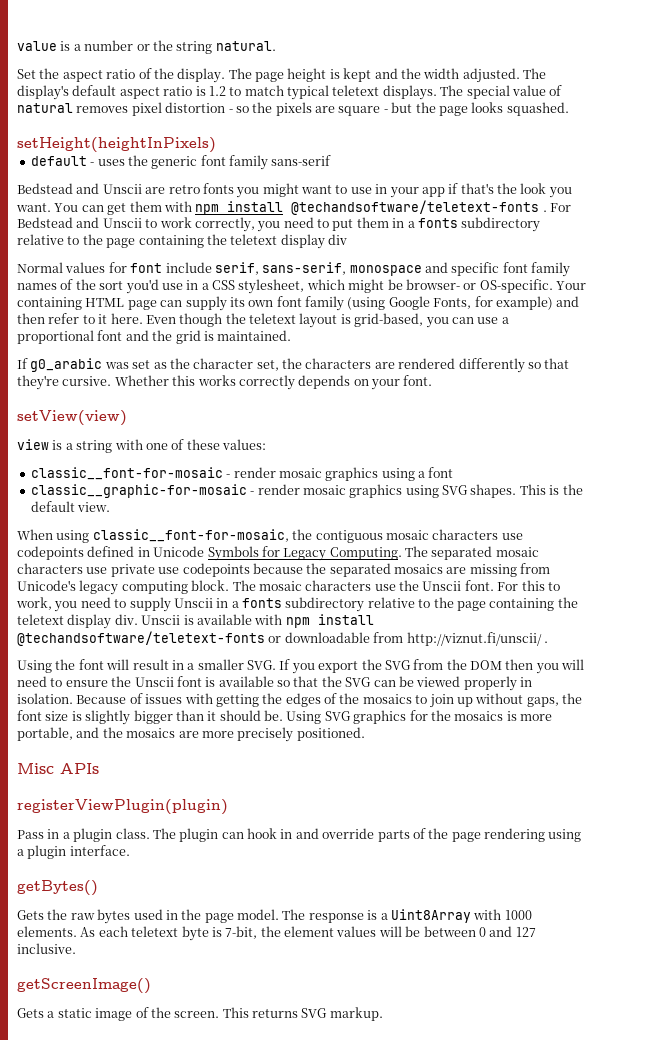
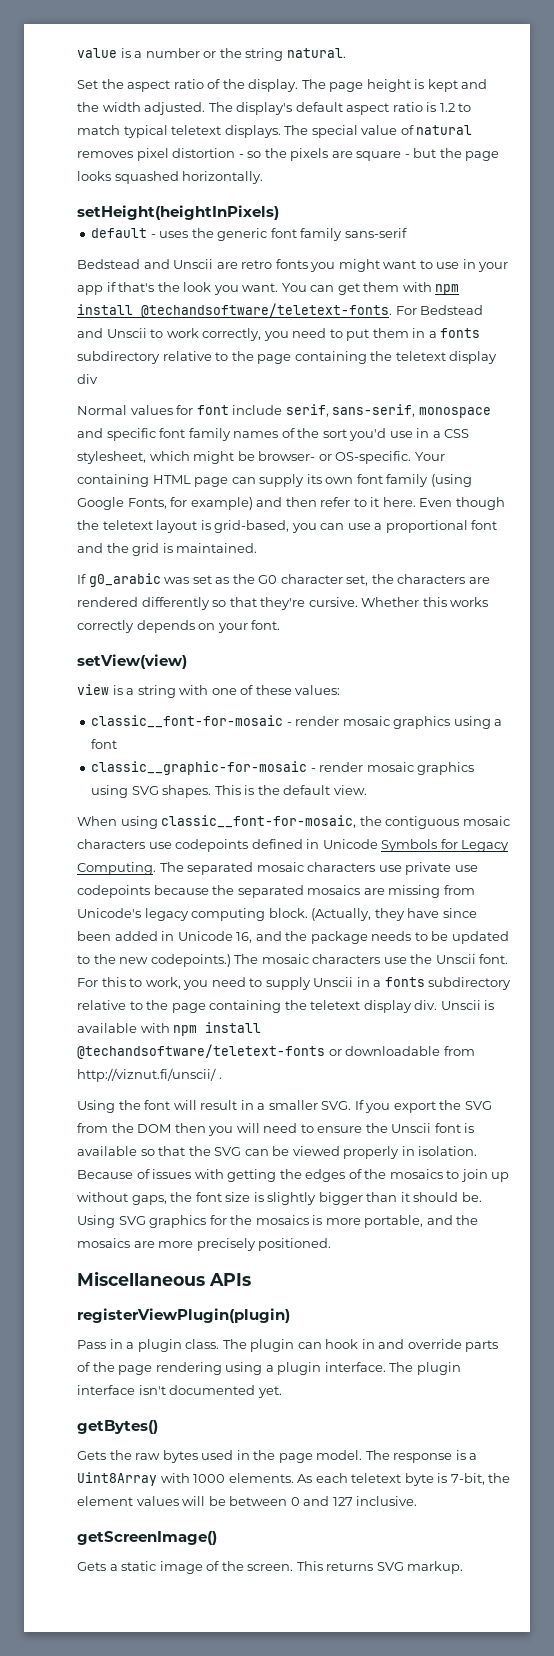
[506,102,569,116] squashed. -> [114,171,264,184] squashed horizontally.
[291,200,547,215] @techandsoftware/teletext-fonts . -> [141,303,392,318] @techandsoftware/teletext-fonts.
(190, 363) none -> [258,575,278,584] G0
(230, 585) none -> [311,908,477,921] [77,931,509,944] [77,954,231,967] (Actually, they have since been added in Unicode 16, and the package needs to be updated to the new codepoints.)
[17,763,54,774] Misc -> [77,1271,205,1286] Miscellaneous
(130, 850) none -> [389,1362,461,1375] [77,1385,282,1398] The plugin interface isn't documented yet.

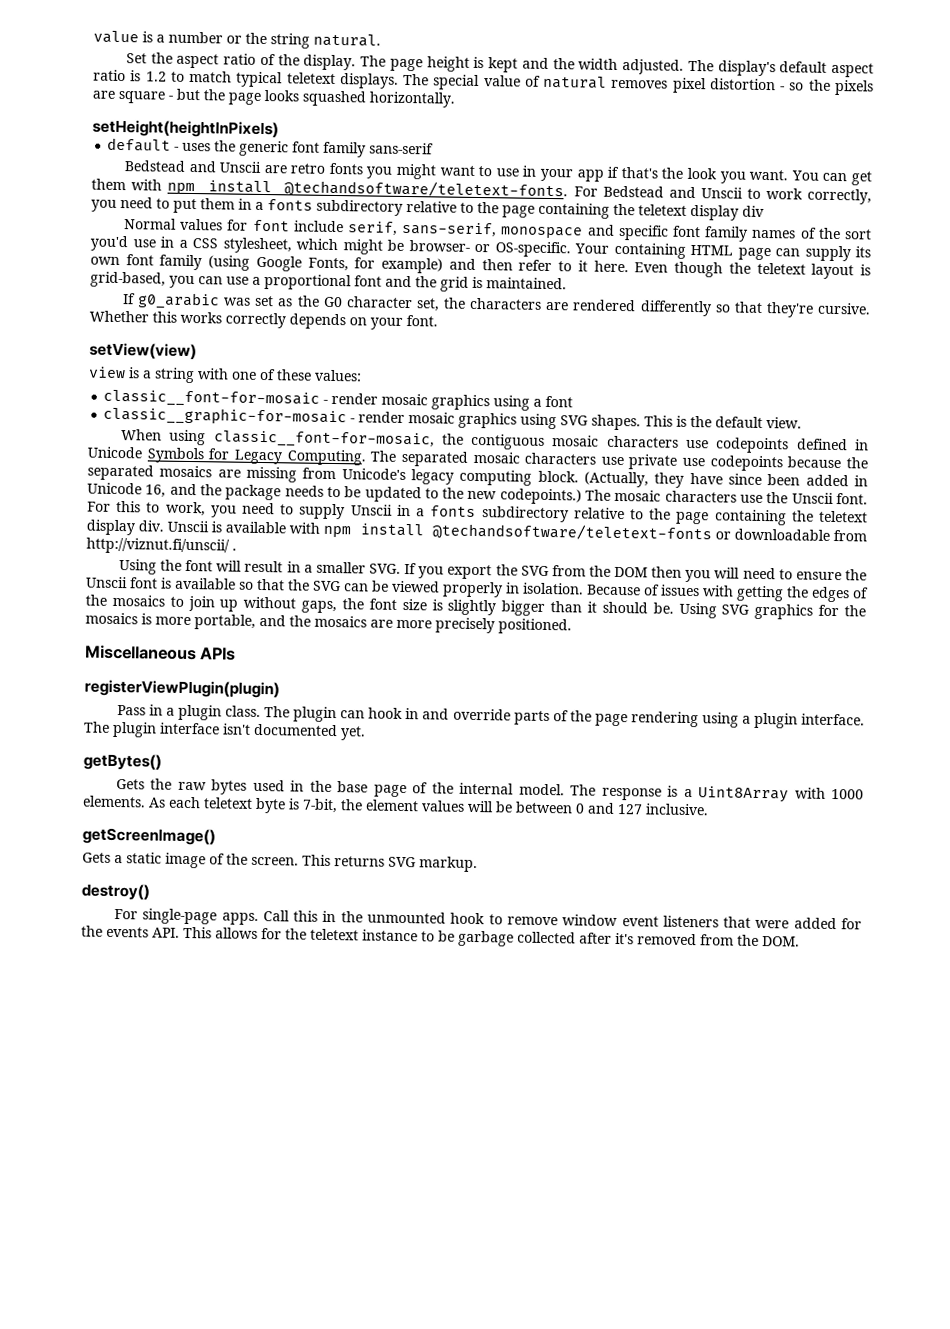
[278,1453,313,1463] page -> [337,781,515,798] base page of the internal
(464, 1567) none -> [81,883,150,901] [113,908,863,930] [81,925,800,947] // destroy() // For single-page apps. Call this in the unmounted hook to remove window event listeners that were added for the events API. This allows for the teletext instance to be garbage collected after it's removed from the DOM.

